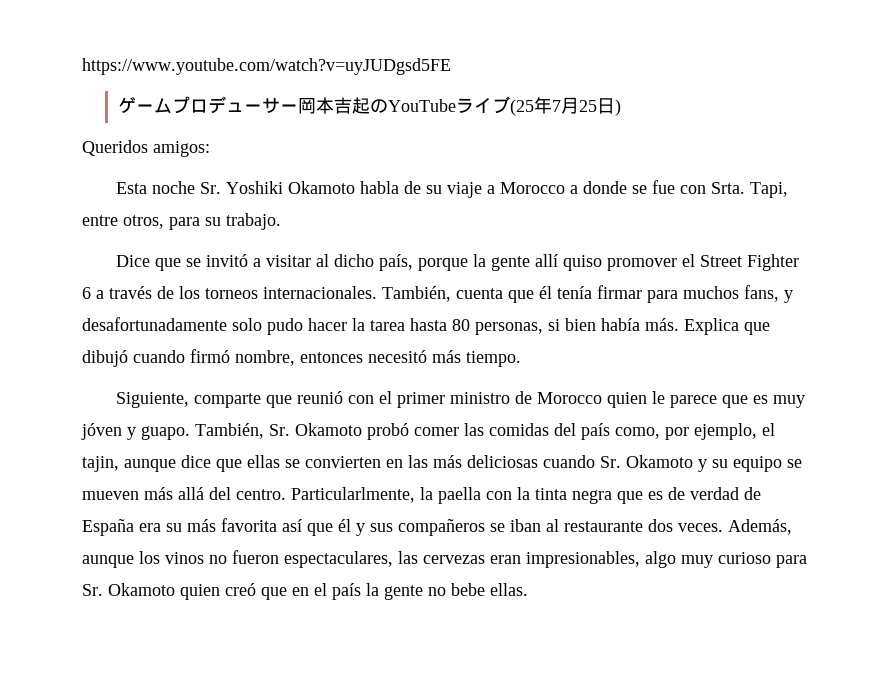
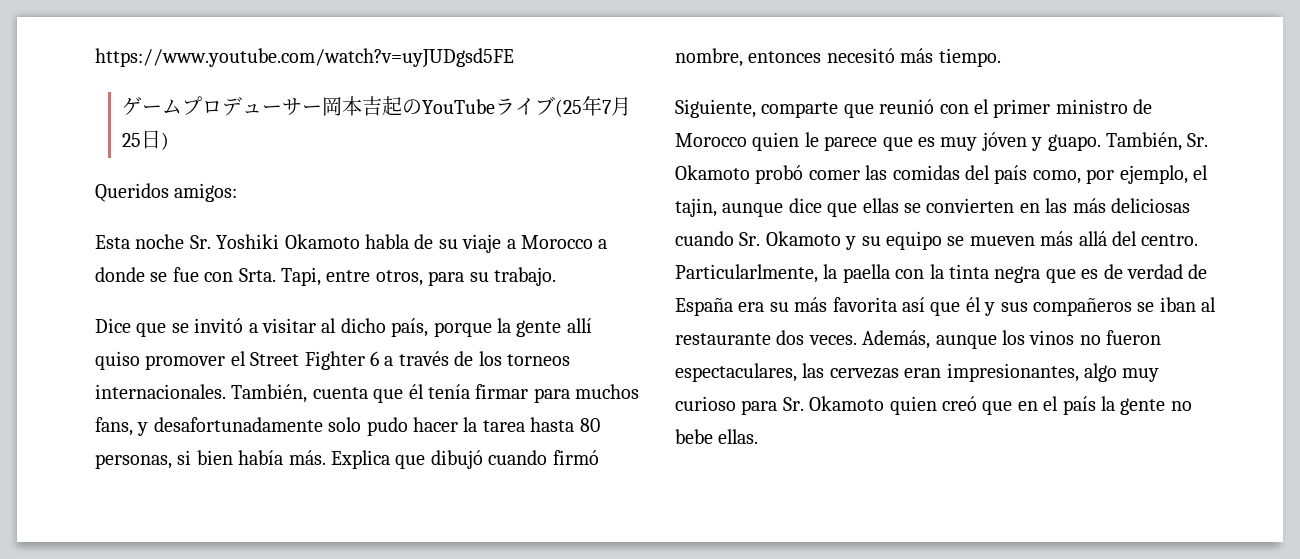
[526,551,640,568] impresionables, -> [946,363,1079,382] impresionantes,

